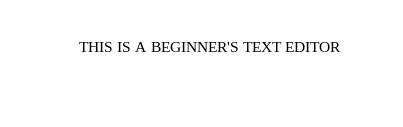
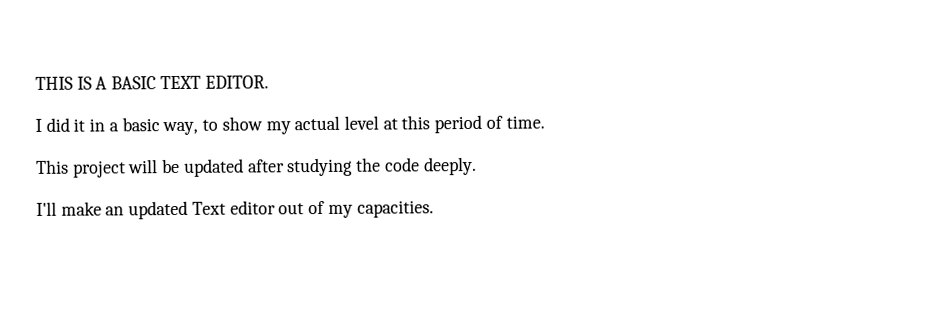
[150,42,341,52] BEGINNER'S TEXT EDITOR -> [111,75,269,90] [35,114,545,136] [36,156,477,178] [36,200,434,220] BASIC TEXT EDITOR. // I did it in a basic way, to show my actual level at this period of time. // This project will be updated after studying the code deeply. // I'll make an updated Text editor out of my capacities.

